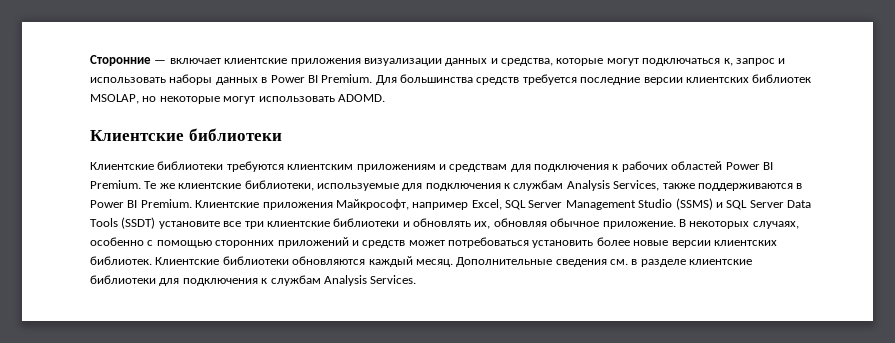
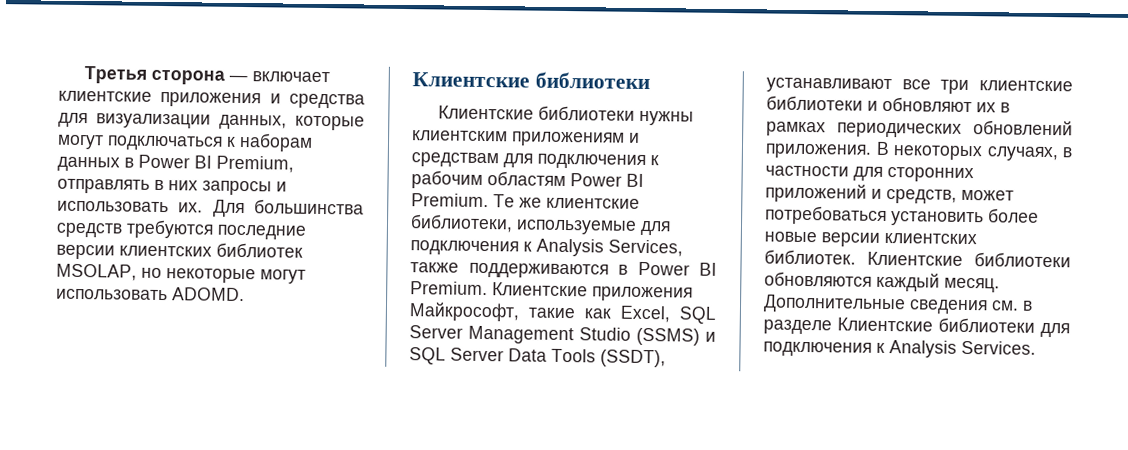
[90,55,151,66] Сторонние -> [83,66,225,85] Третья сторона
[363,58,786,66] [90,74,373,85] визуализации данных и средства, которые могут подключаться к, запрос и использовать наборы данных в Power BI Premium. -> [269,93,365,109] [58,112,365,131] [57,132,313,152] [57,154,294,173] [57,178,287,196] [57,200,204,213] и средства для визуализации данных, которые могут подключаться к наборам данных в Power BI Premium, отправлять в них запросы и использовать их.
[522,74,577,85] требуется -> [126,219,214,239] требуются
[226,161,284,172] требуются -> [638,110,694,126] нужны
[621,161,723,172] рабочих областей -> [411,170,566,189] рабочим областям
[513,180,564,191] службам -> (532, 246) none
[412,202,469,210] например -> [528,307,611,319] такие как
[121,217,220,229] (SSDT) установите -> [600,349,666,368] [766,77,892,94] (SSDT), устанавливают
[413,218,799,229] [90,237,212,248] обновлять их, обновляя обычное приложение. В некоторых случаях, особенно с помощью -> [882,96,1010,113] [766,120,1073,138] [765,141,1073,162] [765,165,883,181] обновляют их в рамках периодических обновлений приложения. В некоторых случаях, в частности для
[362,240,406,248] средств -> [886,188,957,204] средств,
[689,259,753,265] клиентские -> [837,317,933,332] Клиентские
[270,275,321,286] службам -> (885, 347) none

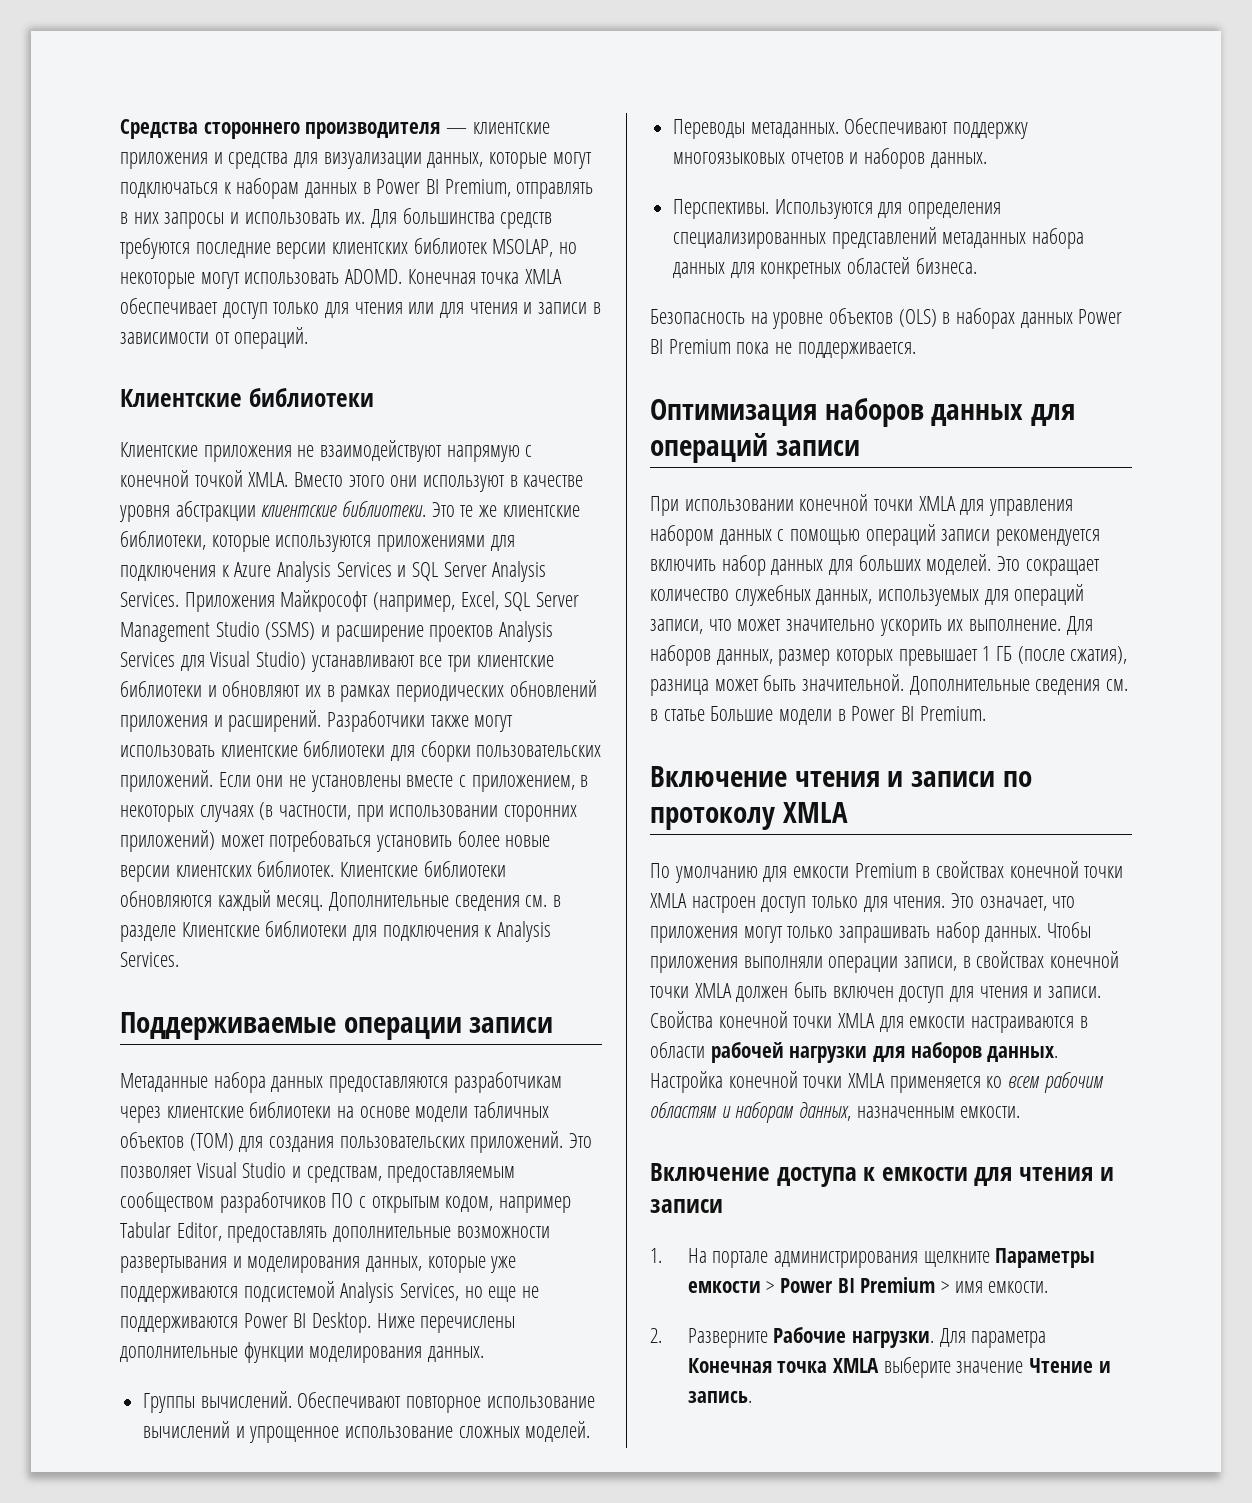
[83,66,330,85] Третья сторона — включает -> [120,119,468,139] Средства стороннего производителя —
[412,71,650,90] [437,105,694,126] [412,130,640,147] [411,152,659,170] [411,170,644,189] [411,193,640,209] [410,214,671,236] [410,238,683,257] [410,261,717,279] [410,281,693,302] [409,302,611,322] // Клиентские библиотеки // Клиентские библиотеки нужны клиентским приложениям и средствам для подключения к рабочим областям Power BI Premium. Те же клиентские библиотеки, используемые для подключения к Analysis Services, также поддерживаются в Power BI Premium. Клиентские приложения Майкрософт, такие как -> [407,269,563,284] [120,298,601,319] [120,327,309,349] [120,388,374,407] [120,440,533,462] [120,470,584,492] [119,501,580,522] [120,531,515,552] [120,561,547,582] [120,590,456,612] Конечная точка XMLA обеспечивает доступ только для чтения или для чтения и записи в зависимости от операций. // Клиентские библиотеки // Клиентские приложения не взаимодействуют напрямую с конечной точкой XMLA. Вместо этого они используют в качестве уровня абстракции клиентские библиотеки. Это те же клиентские библиотеки, которые используются приложениями для подключения к Azure Analysis Services и SQL Server Analysis Services. Приложения Майкрософт (например,
[409,347,666,368] SQL Server Data Tools (SSDT), -> [335,621,554,642] [120,651,307,671] расширение проектов Analysis Services для Visual Studio)
[765,141,1073,162] [765,165,974,183] [765,183,957,204] приложения. В некоторых случаях, в частности для сторонних приложений и средств, -> [120,710,514,732] [120,741,602,762] [120,770,589,792] [120,802,578,822] [120,830,215,852] приложения и расширений. Разработчики также могут использовать клиентские библиотеки для сборки пользовательских приложений. Если они не установлены вместе с приложением, в некоторых случаях (в частности, при использовании сторонних приложений)
(1036, 347) none -> [120,1012,554,1040] [120,1072,562,1093] [120,1102,550,1123] [120,1131,593,1153] [120,1162,516,1183] [120,1192,572,1213] [120,1222,550,1243] [120,1256,517,1273] [120,1281,540,1303] [120,1312,516,1333] [120,1342,485,1363] [143,1391,595,1413] [143,1421,591,1443] [673,118,1029,139] [673,148,987,169] [673,199,1002,219] [673,227,1085,249] [673,257,977,279] [650,308,1123,329] [650,339,916,359] [650,398,1076,427] [650,433,860,463] [650,494,1074,516] [650,524,1101,546] [650,554,1100,576] [650,584,1085,606] [650,616,1093,636] [650,645,1128,666] [650,674,1129,696] [650,706,986,725] [650,766,1032,787] [650,802,848,830] [650,861,1124,883] [650,893,1076,913] [650,922,1092,943] [650,951,1120,973] [650,982,1102,1003] [650,1011,1088,1033] [650,1042,1059,1063] [650,1071,1104,1093] [650,1102,1021,1123] [650,1163,1114,1187] [650,1199,723,1213] [650,1248,1096,1268] [687,1277,1049,1293] [650,1327,1047,1348] [687,1357,1111,1378] [687,1391,752,1403] // Поддерживаемые операции записи // Метаданные набора данных предоставляются разработчикам через клиентские библиотеки на основе модели табличных объектов (TOM) для создания пользовательских приложений. Это позволяет Visual Studio и средствам, предоставляемым сообществом разработчиков ПО с открытым кодом, например Tabular Editor, предоставлять дополнительные возможности развертывания и моделирования данных, которые уже поддерживаются подсистемой Analysis Services, но еще не поддерживаются Power BI Desktop. Ниже перечислены дополнительные функции моделирования данных. // Группы вычислений. Обеспечивают повторное использование вычислений и упрощенное использование сложных моделей. // Переводы метаданных. Обеспечивают поддержку многоязыковых отчетов и наборов данных. // Перспективы. Используются для определения специализированных представлений метаданных набора данных для конкретных областей бизнеса. // Безопасность на уровне объектов (OLS) в наборах данных Power BI Premium пока не поддерживается. // Оптимизация наборов данных для операций записи // При использовании конечной точки XMLA для управления набором данных с помощью операций записи рекомендуется включить набор данных для больших моделей. Это сокращает количество служебных данных, используемых для операций записи, что может значительно ускорить их выполнение. Для наборов данных, размер которых превышает 1 ГБ (после сжатия), разница может быть значительной. Дополнительные сведения см. в статье Большие модели в Power BI Premium. // Включение чтения и записи по протоколу XMLA // По умолчанию для емкости Premium в свойствах конечной точки XMLA настроен доступ только для чтения. Это означает, что приложения могут только запрашивать набор данных. Чтобы приложения выполняли операции записи, в свойствах конечной точки XMLA должен быть включен доступ для чтения и записи. Свойства конечной точки XMLA для емкости настраиваются в области рабочей нагрузки для наборов данных. Настройка конечной точки XMLA применяется ко всем рабочим областям и наборам данных, назначенным емкости. // Включение доступа к емкости для чтения и записи // 1. На портале администрирования щелкните Параметры емкости > Power BI Premium > имя емкости. // 2. Разверните Рабочие нагрузки. Для параметра Конечная точка XMLA выберите значение Чтение и запись.

